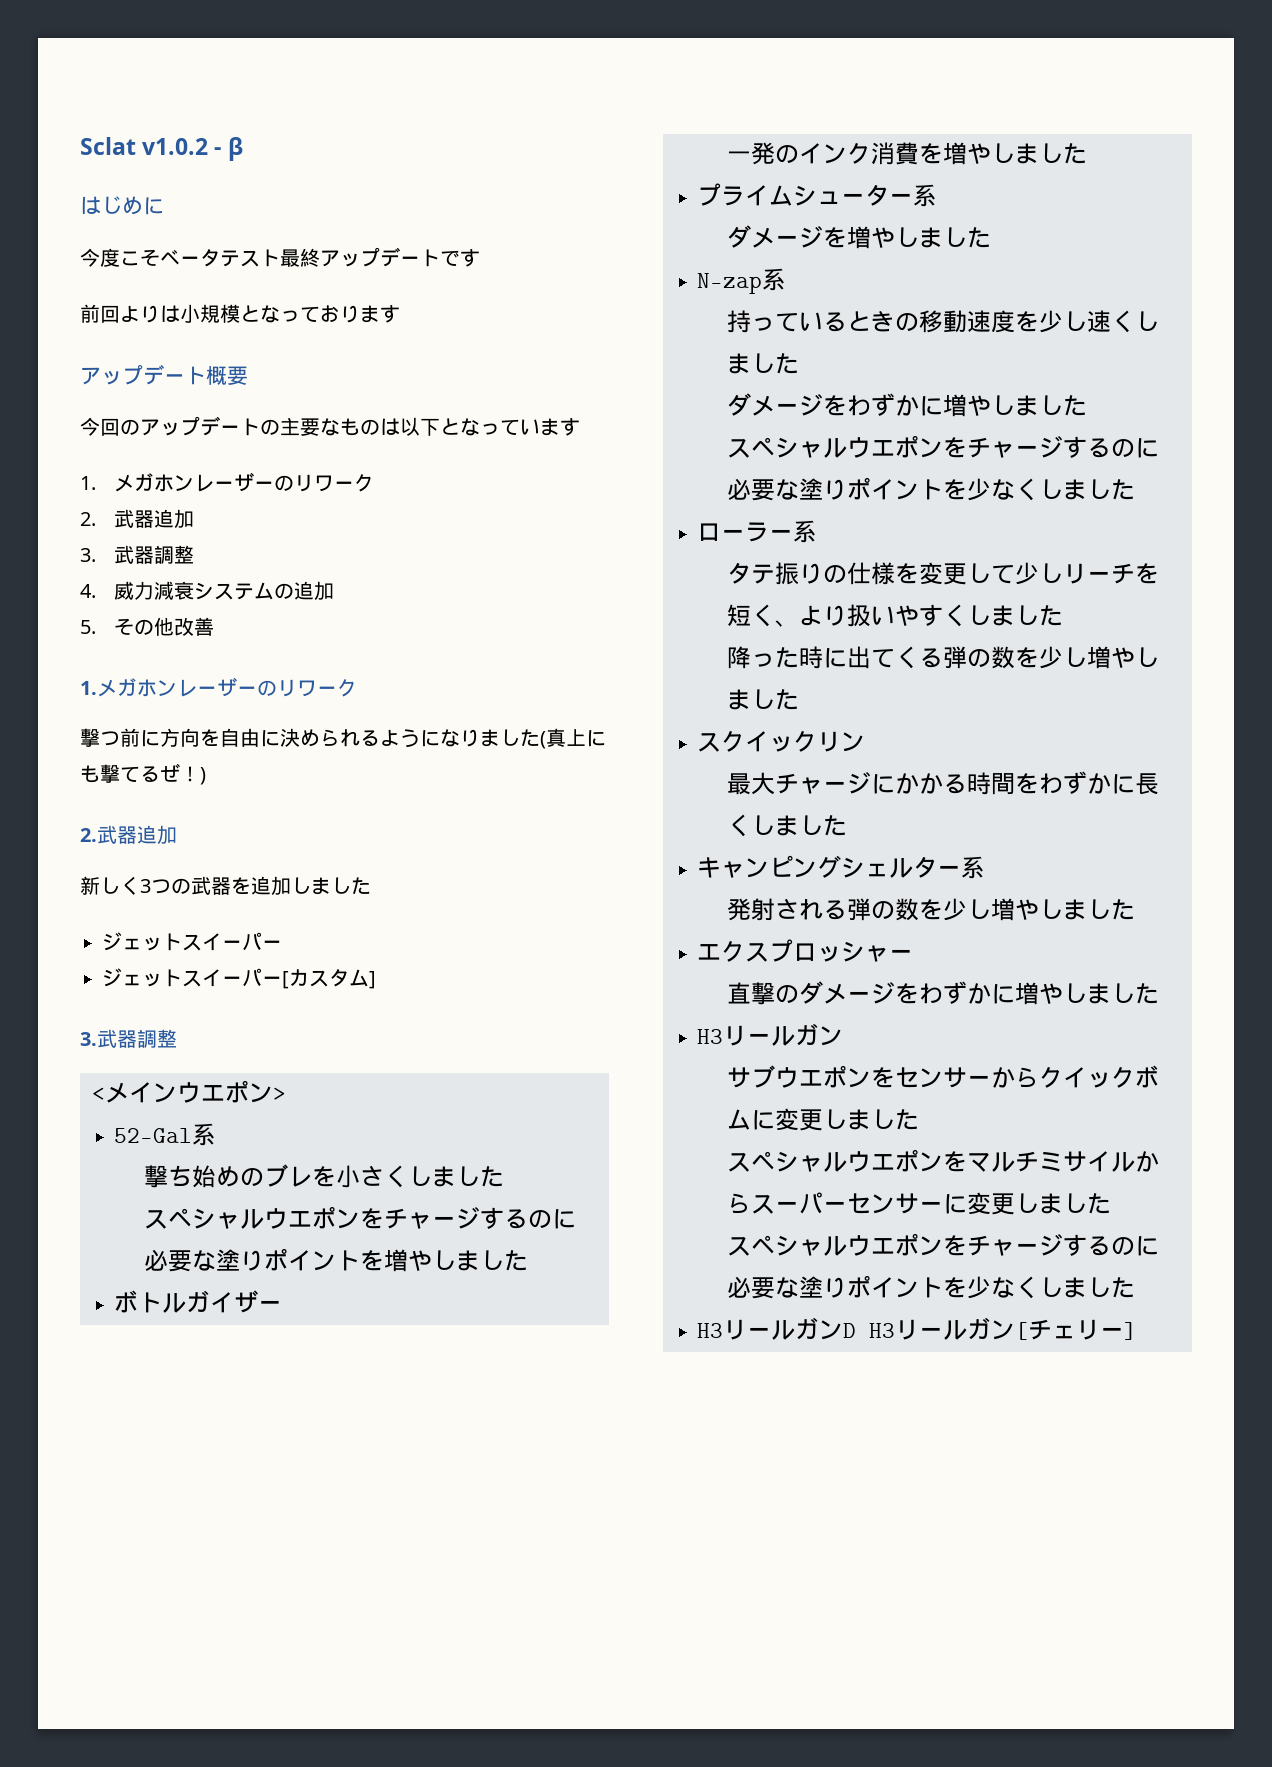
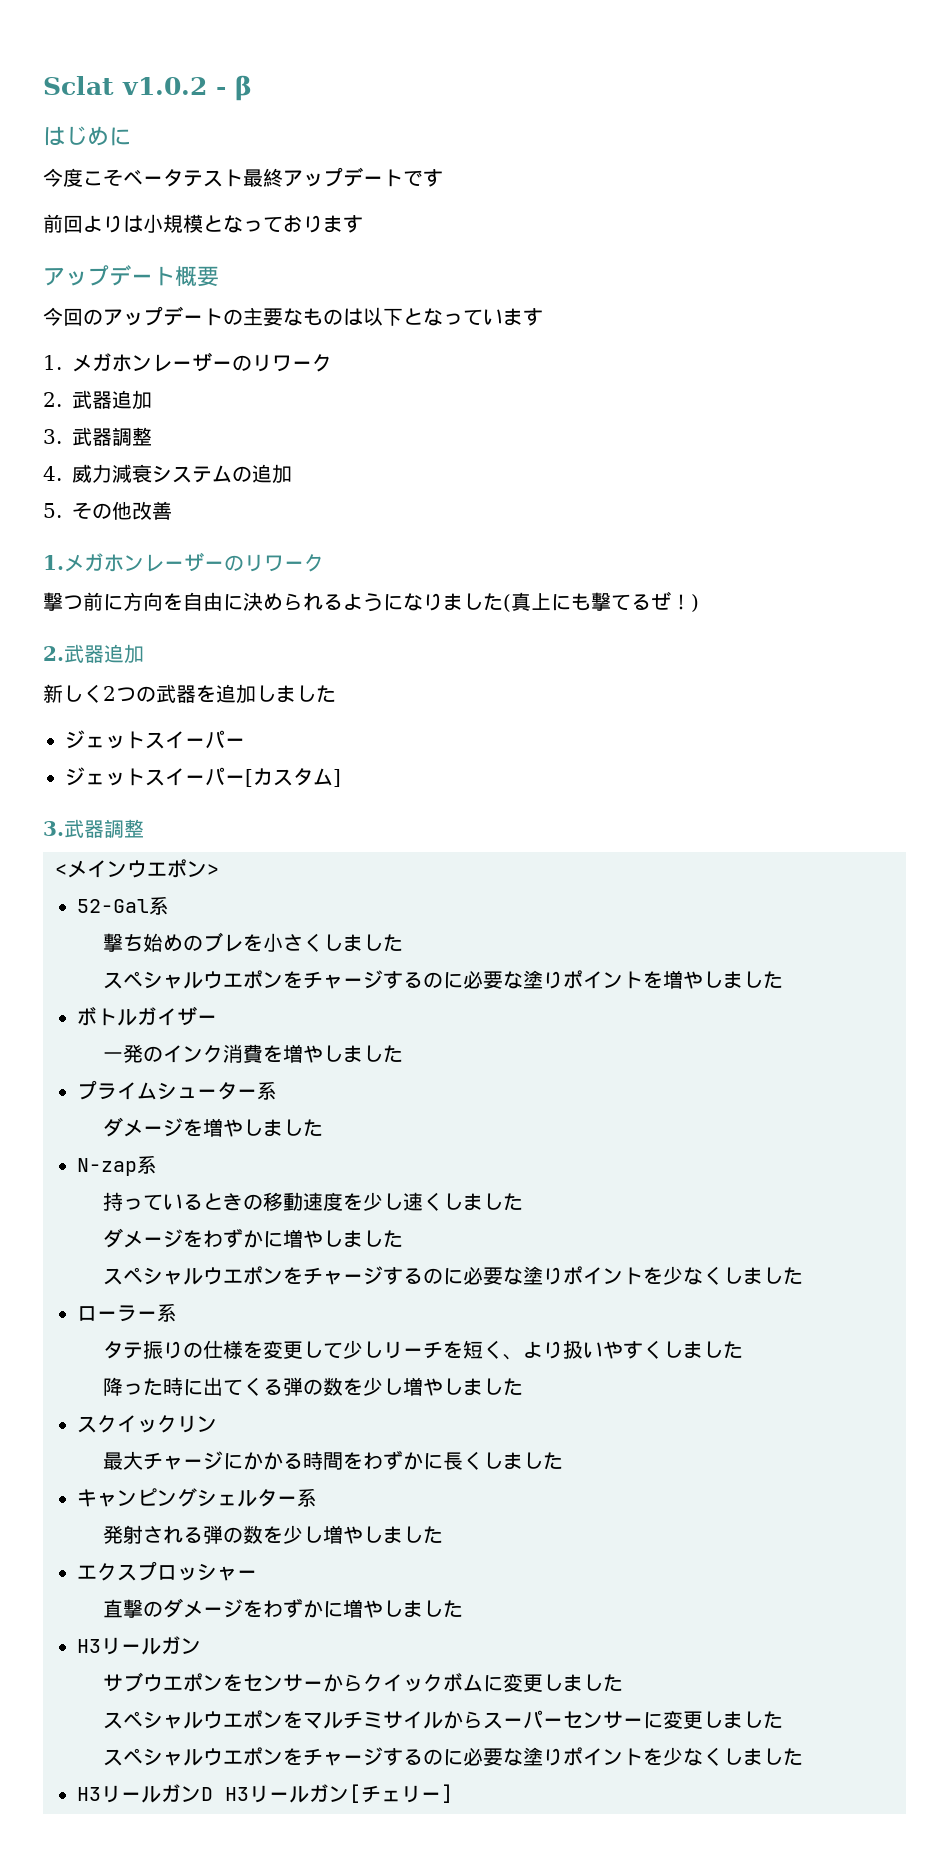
[140,879,151,893] 3 -> [103,686,116,701] 2

